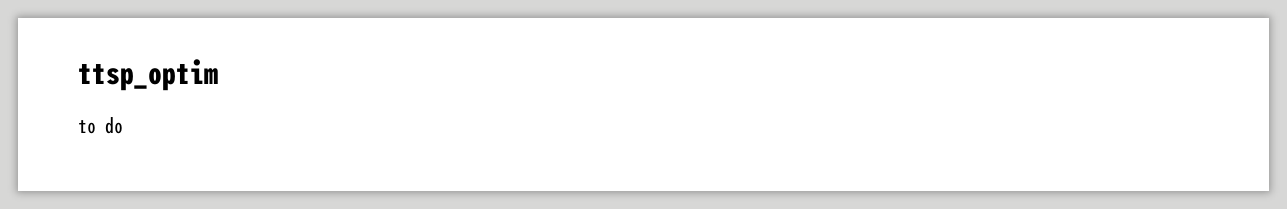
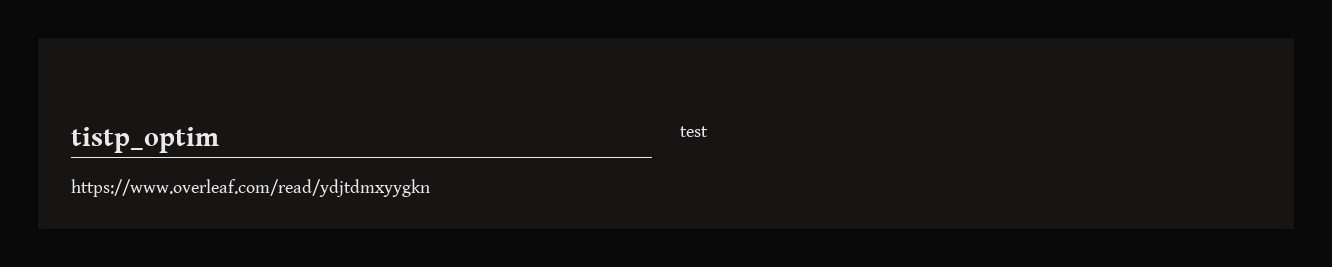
[78,59,218,91] [78,117,123,134] ttsp_optim // to do -> [71,127,219,153] [71,179,430,197] [680,126,708,137] tistp_optim // https://www.overleaf.com/read/ydjtdmxyygkn // test

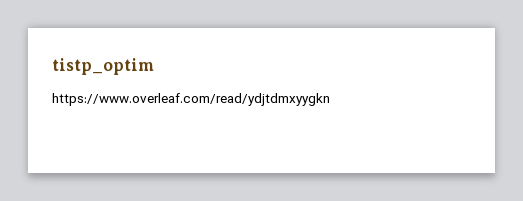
[680,126,708,137] // test -> (330, 99) none

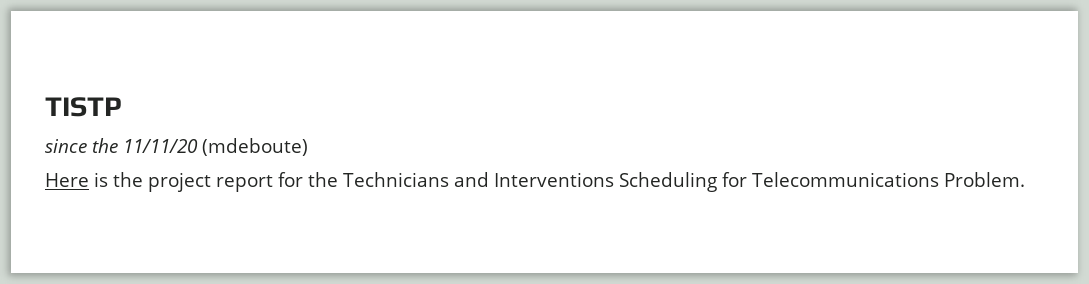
[52,58,154,75] [52,93,330,106] tistp_optim // https://www.overleaf.com/read/ydjtdmxyygkn -> [45,97,122,117] [45,138,308,156] [45,172,1025,192] TISTP // since the 11/11/20 (mdeboute) // Here is the project report for the Technicians and Interventions Scheduling for Telecommunications Problem.

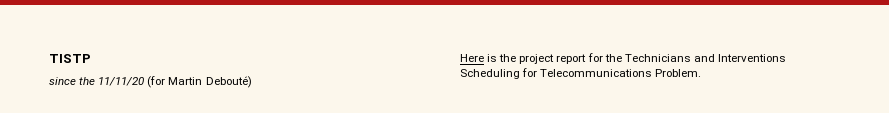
[202,138,308,156] (mdeboute) -> [147,76,252,88] (for Martin Debouté)

